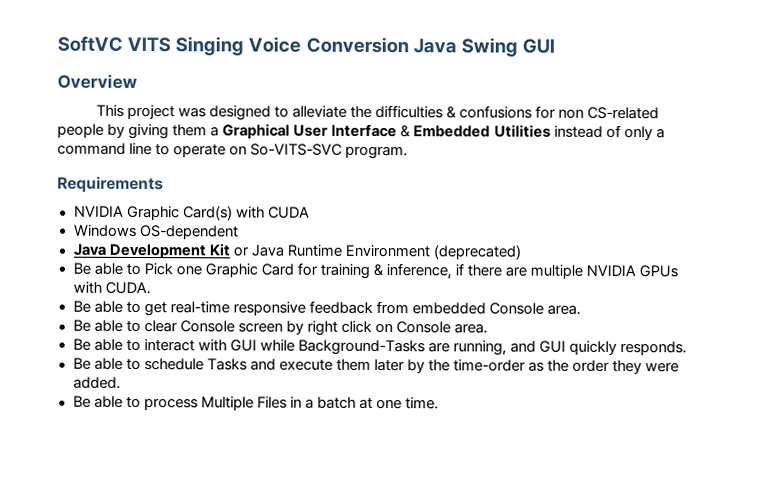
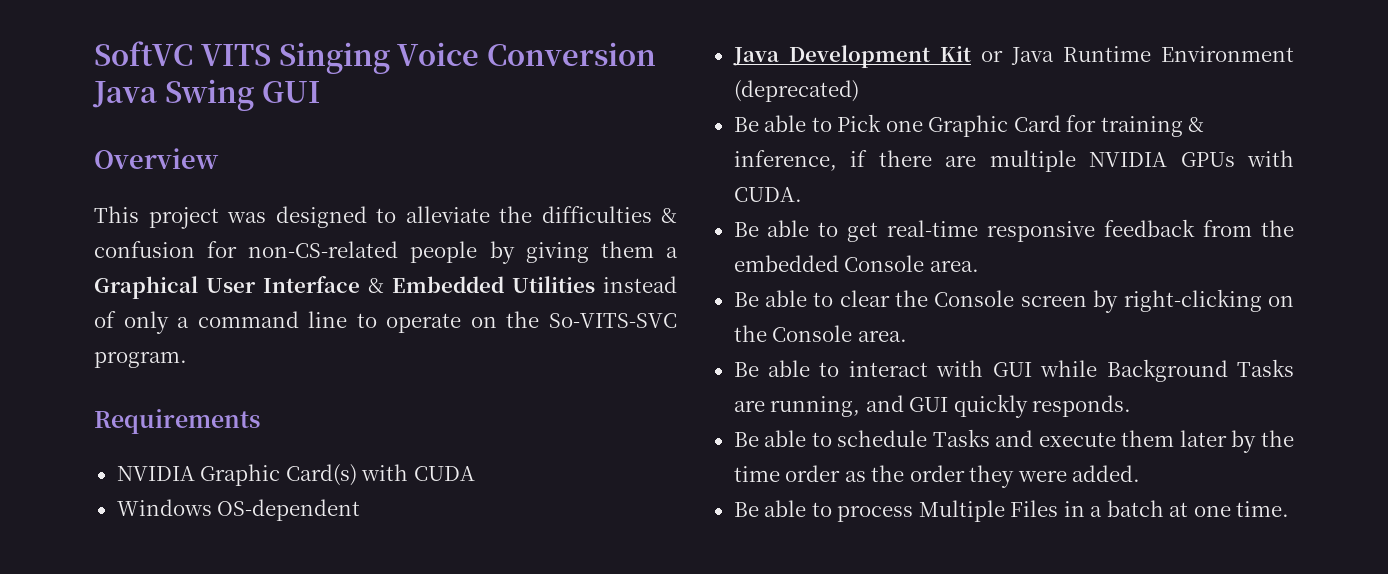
[459,105,660,120] confusions for non CS-related -> [94,241,399,258] confusion for non-CS-related
(248, 150) none -> [506,311,540,328] the
(409, 307) none -> [1261,220,1294,237] the
(178, 326) none -> [895,290,929,307] the
[306,320,393,336] right click on -> [1123,289,1294,312] [733,325,767,342] right-clicking on the
[297,339,425,356] Background-Tasks -> [1106,359,1294,382] Background Tasks
[453,359,527,372] time-order -> [733,465,841,482] time order

